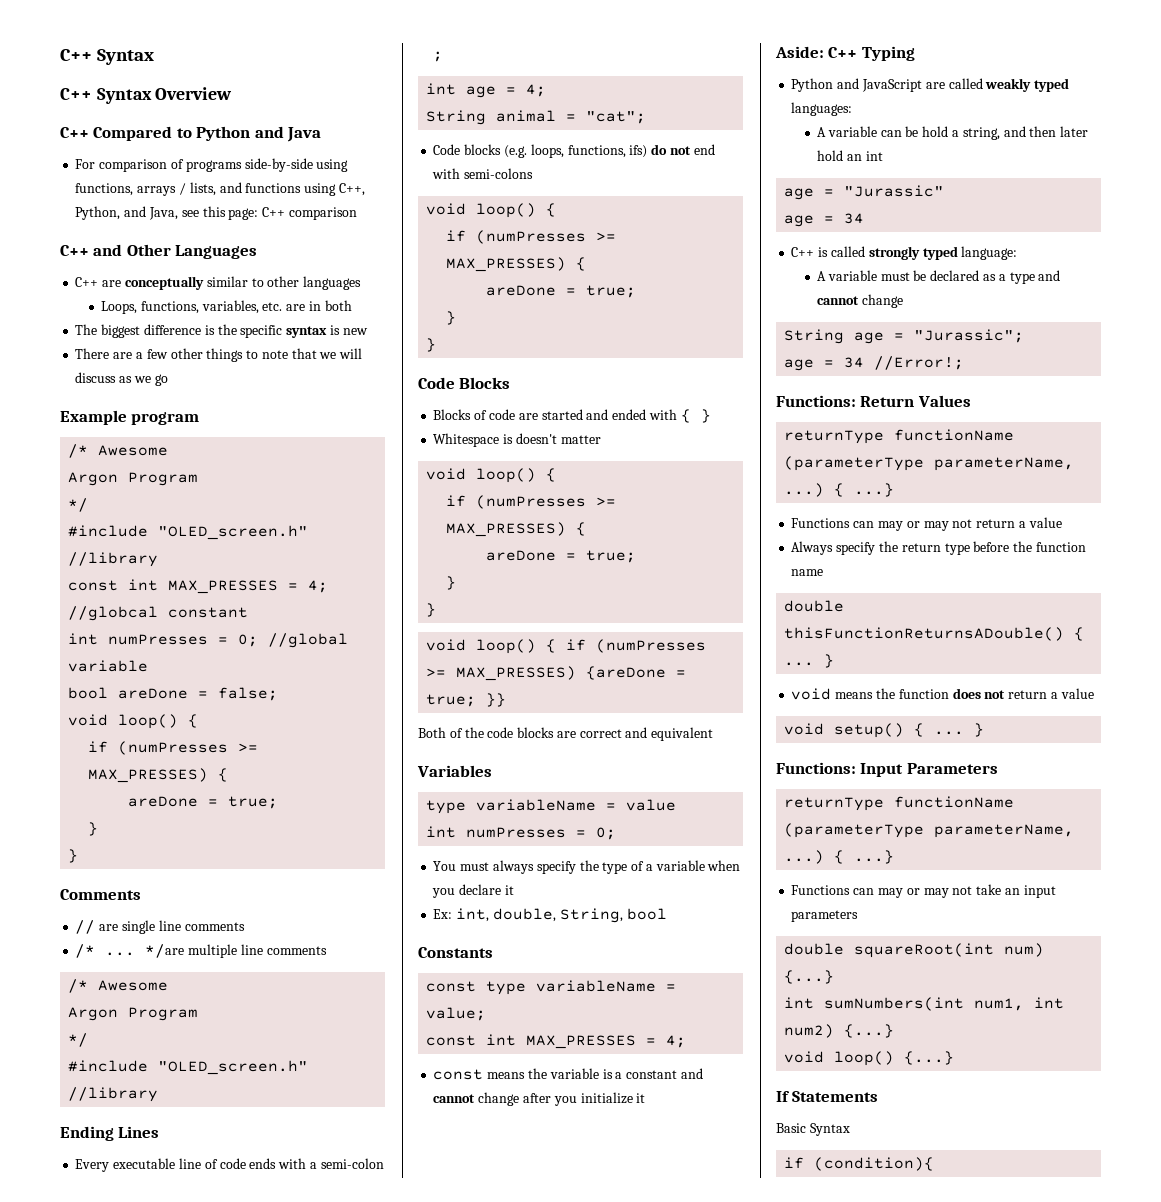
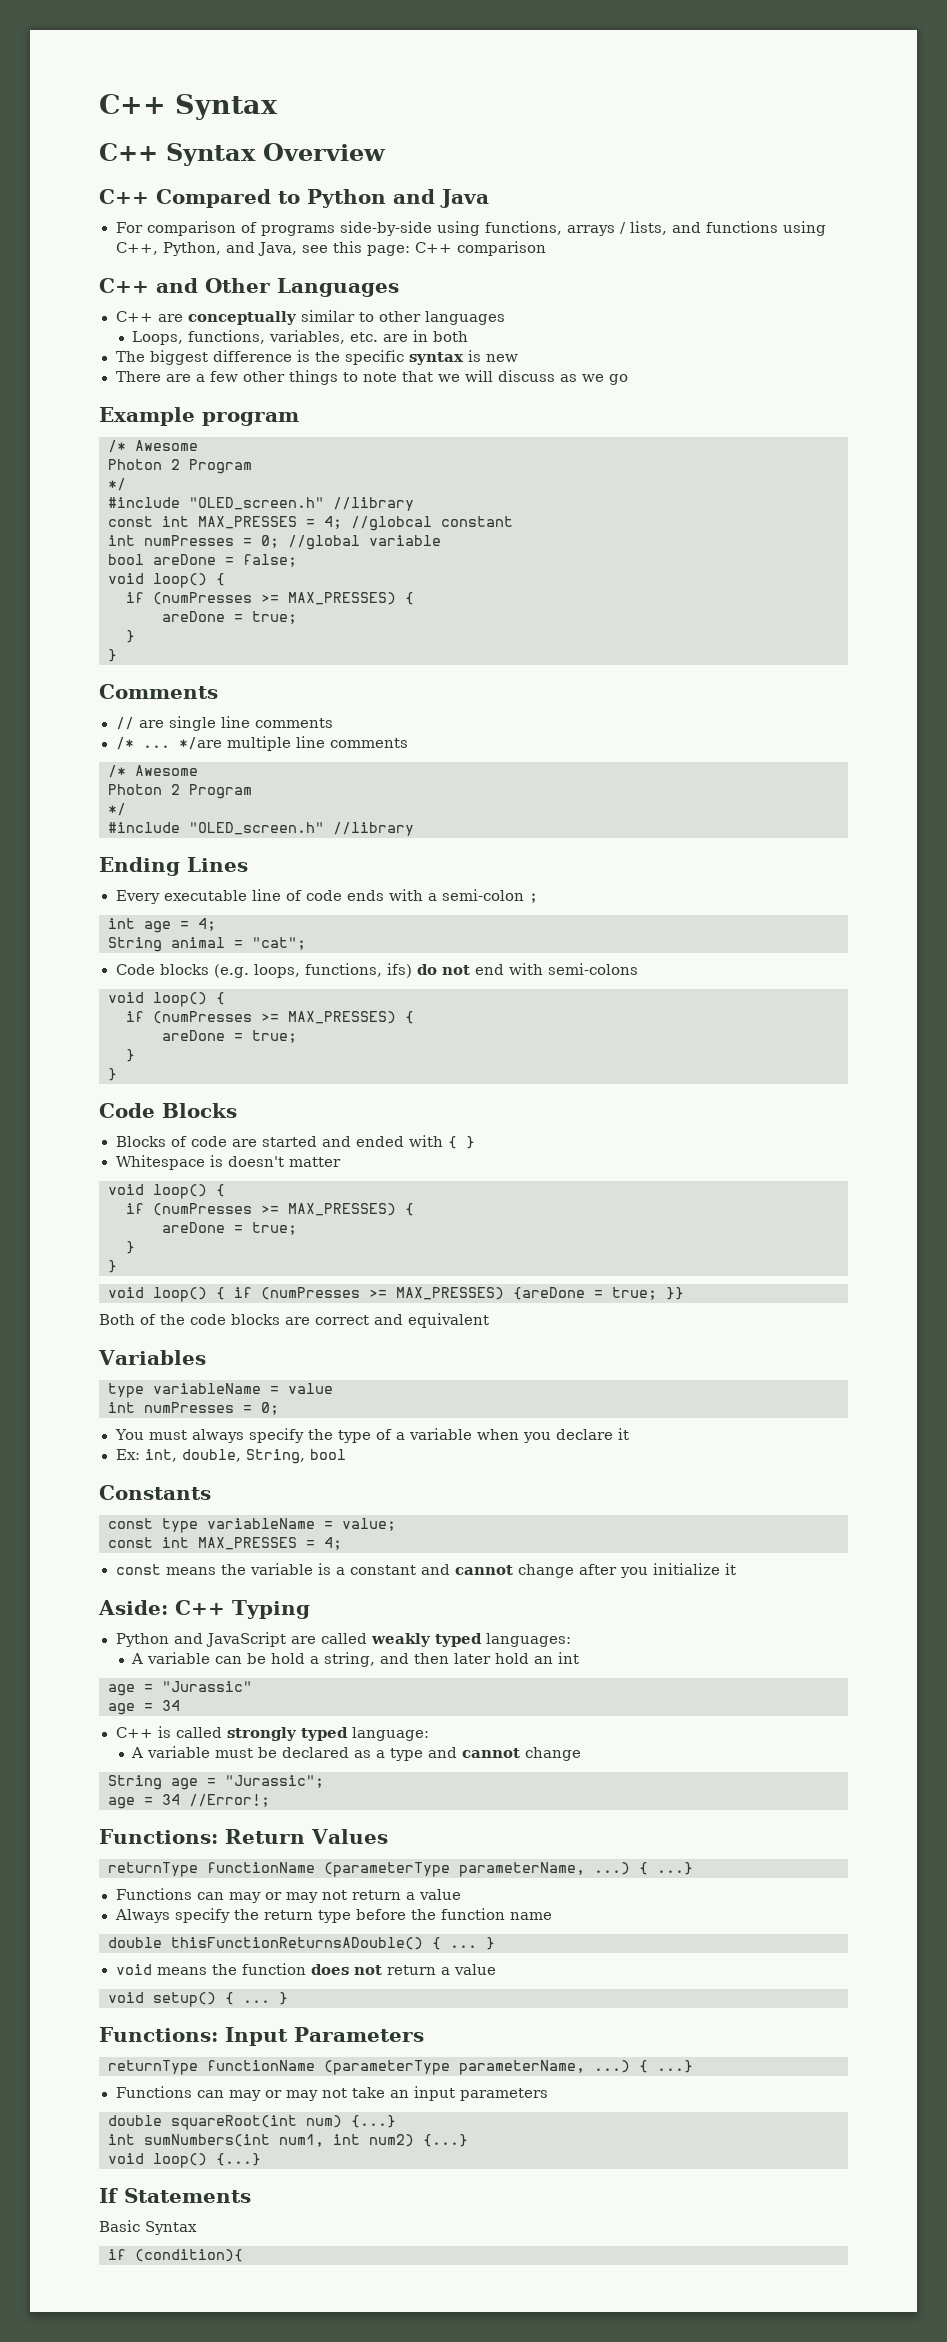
[68,472,119,486] Argon -> [108,459,180,470] Photon 2
[68,1007,119,1021] Argon -> [108,784,180,795] Photon 2

